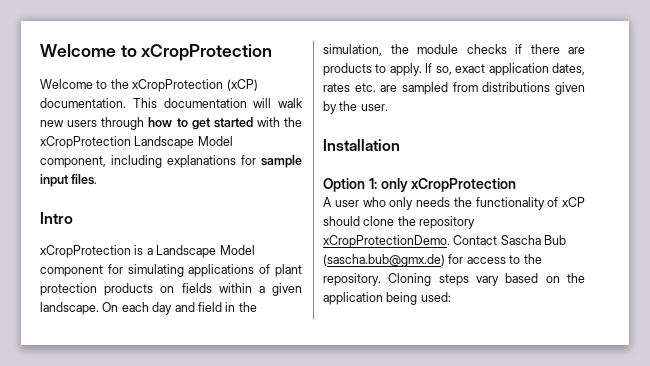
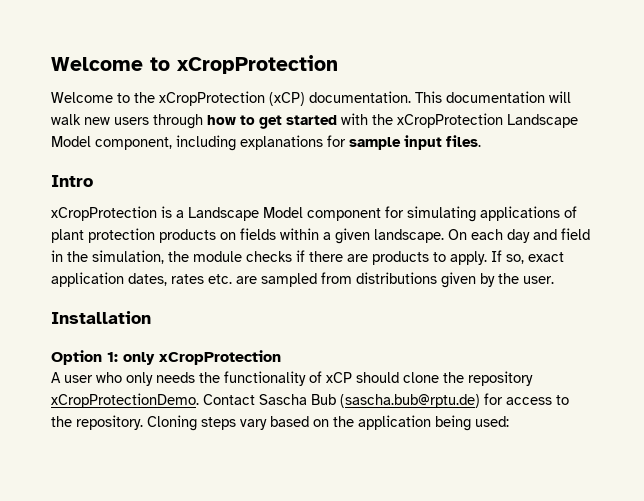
[323,254,445,267] (sascha.bub@gmx.de) -> [340,394,480,408] (sascha.bub@rptu.de)

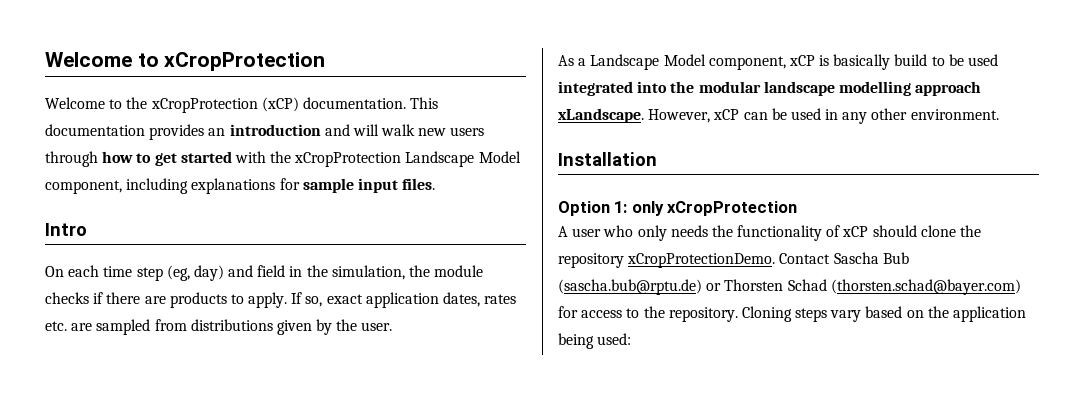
(545, 97) none -> [149,124,350,140] provides an introduction and
[51,206,577,222] [51,228,530,244] xCropProtection is a Landscape Model component for simulating applications of plant protection products on fields within a given landscape. On each day -> [45,265,224,281] On each time step (eg, day)
(554, 280) none -> [558,54,999,70] [558,81,982,96] [558,108,999,124] // As a Landscape Model component, xCP is basically build to be used integrated into the modular landscape modelling approach xLandscape. However, xCP can be used in any other environment.
(480, 401) none -> [706,279,1021,295] or Thorsten Schad (thorsten.schad@bayer.com)

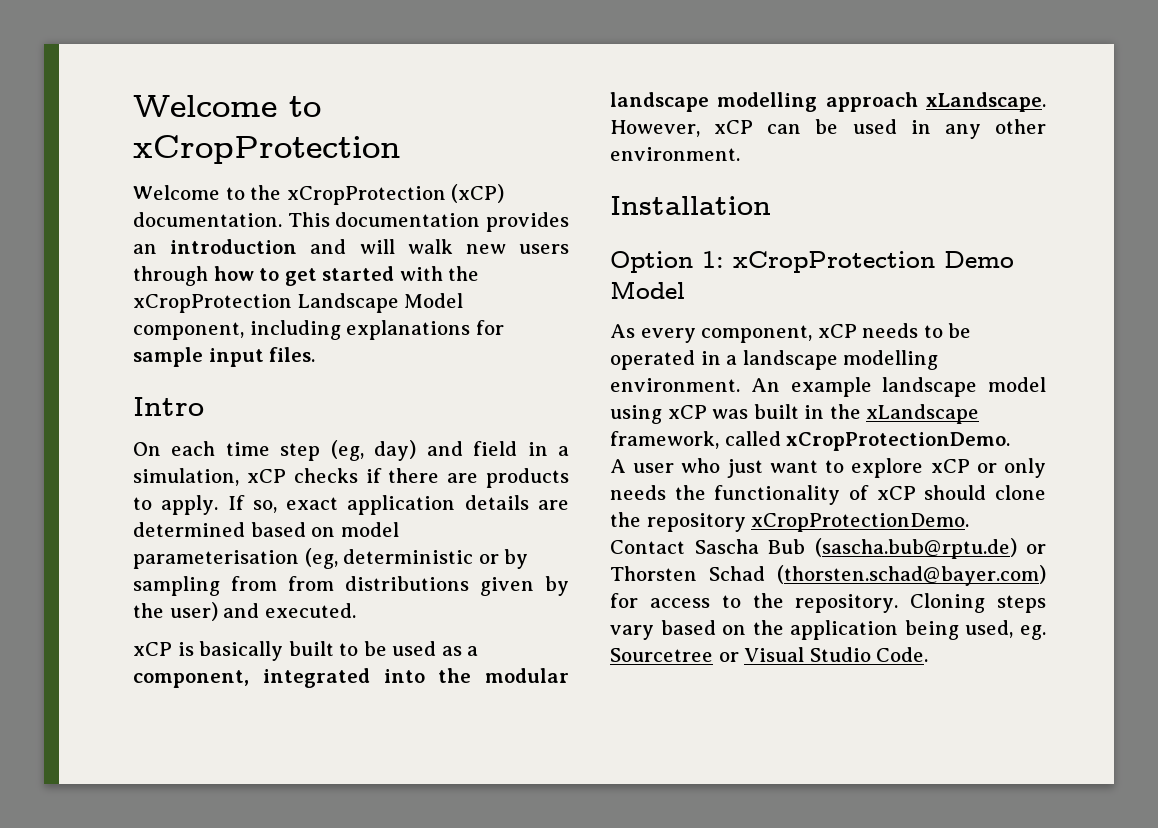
[306,265,484,280] the simulation, the module -> [558,446,570,456] [133,468,286,486] a simulation, xCP
[443,292,517,307] [45,319,151,335] dates, rates etc. are sampled -> [464,495,569,510] [133,522,399,537] [133,548,529,569] [133,576,277,596] details are determined based on model parameterisation (eg, deterministic or by sampling from
[361,322,393,331] [558,54,786,70] user. // As a Landscape Model component, -> [169,602,356,621] user) and executed. //
[894,54,928,66] build -> [288,641,334,656] built
(999, 60) none -> [441,646,479,656] [133,670,249,688] as a component,
[631,201,798,216] [558,225,634,237] only xCropProtection // A user who -> [733,251,1014,273] [610,281,685,299] [610,323,972,343] [610,350,939,370] [610,377,1046,397] [610,404,980,424] [610,431,1011,451] [610,458,997,478] xCropProtection Demo Model // As every component, xCP needs to be operated in a landscape modelling environment. An example landscape model using xCP was built in the xLandscape framework, called xCropProtectionDemo. // A user who just want to explore xCP or
[597,333,632,345] used: -> [965,620,1046,640] [610,647,929,662] used, eg. Sourcetree or Visual Studio Code.

